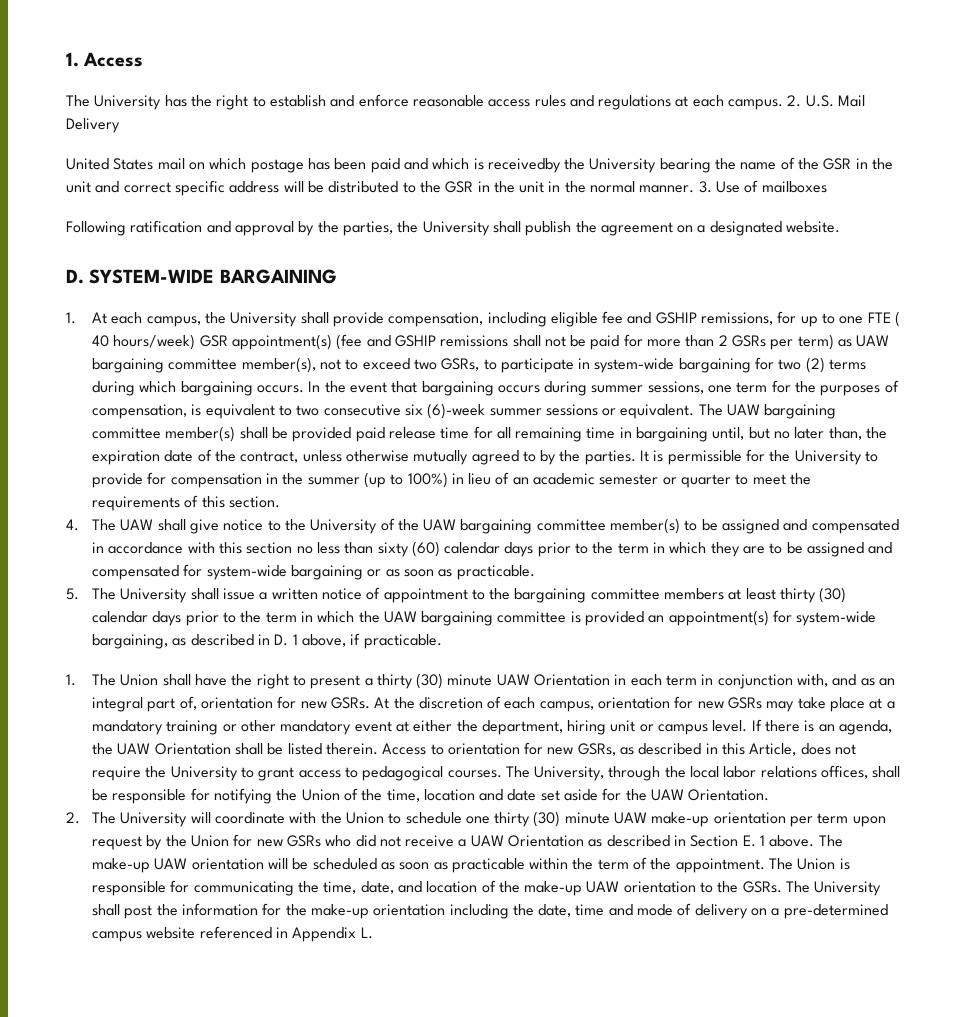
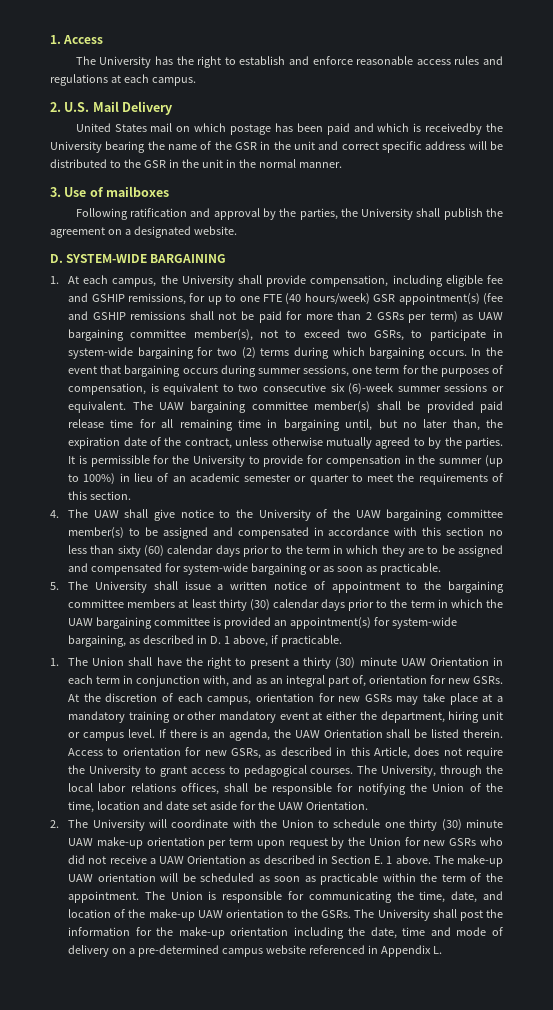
(784, 104) none -> (196, 81) //
(695, 189) none -> (342, 165) //
[895,311,901,327] [91,335,109,347] ( 40 -> [285,293,302,305] (40

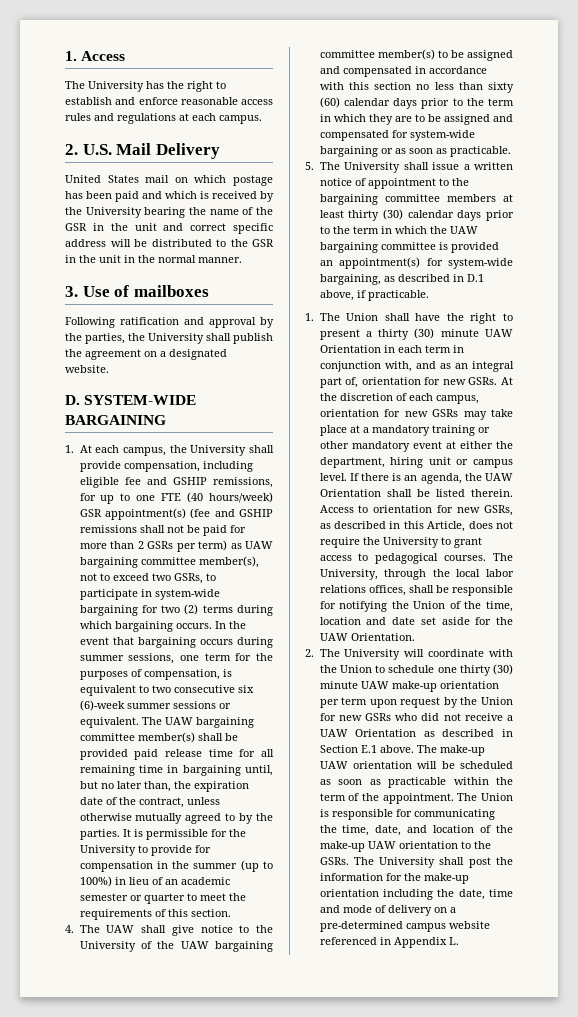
[425,123,483,135] receivedby -> [212,191,274,202] received by
[209,636,230,644] D. 1 -> [466,274,484,282] D.1
[374,856,393,864] E. 1 -> [360,745,377,753] E.1

